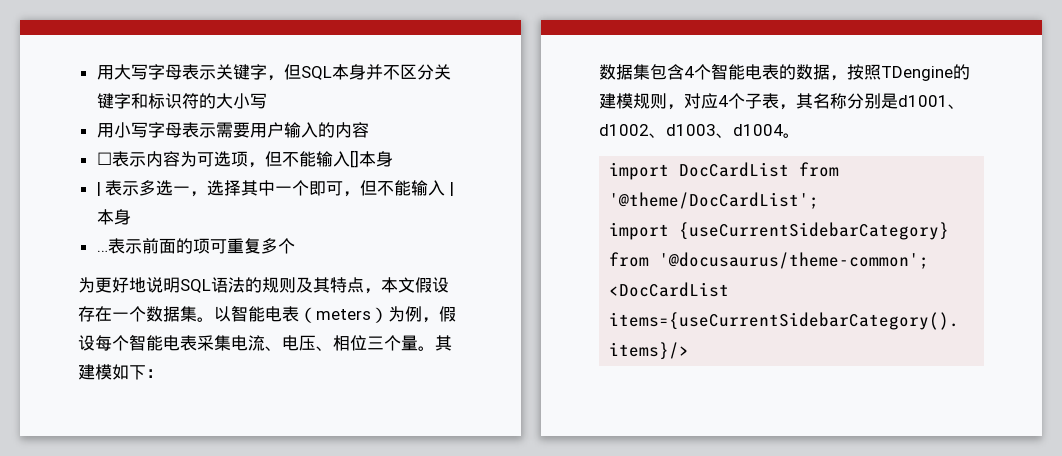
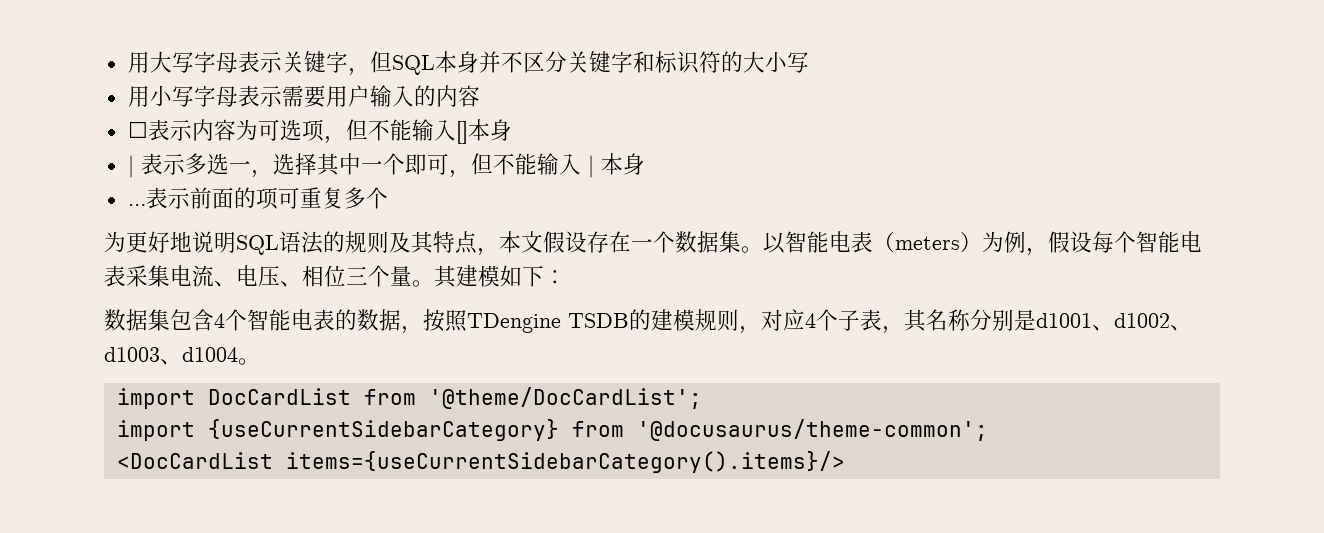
(953, 73) none -> [568,313,629,328] TSDB

